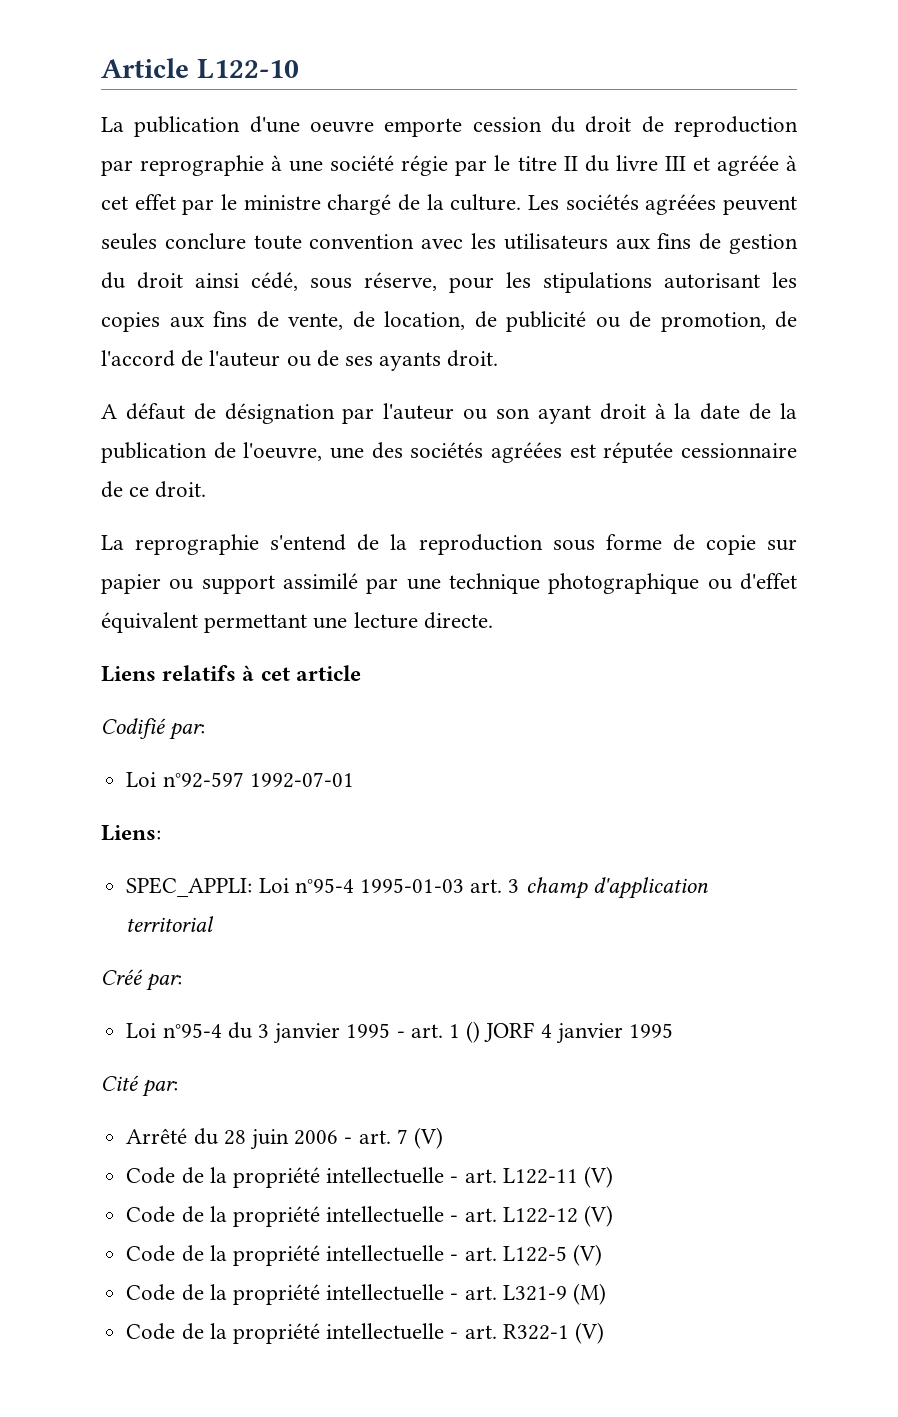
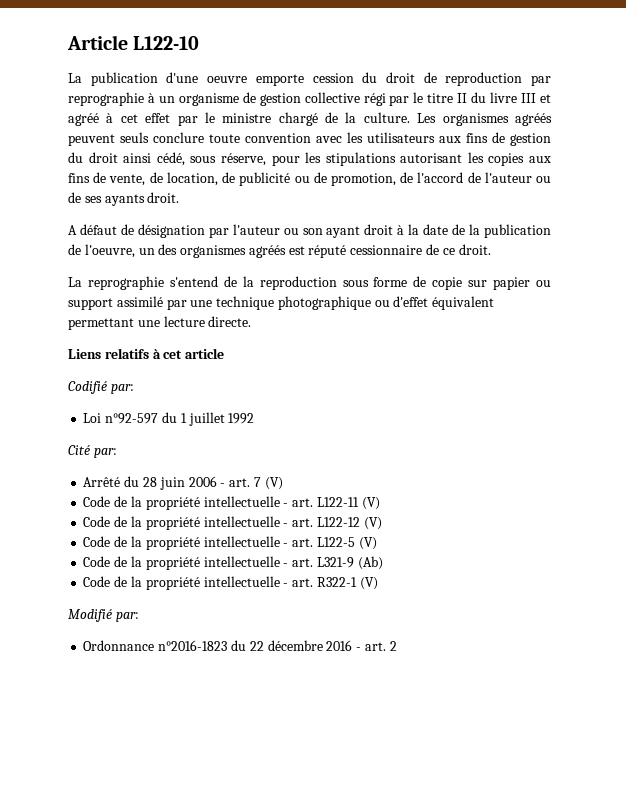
[289,155,449,176] une société régie -> [158,92,386,106] un organisme de gestion collective régi
[716,155,779,176] agréée -> [68,113,99,126] agréé
[565,194,797,215] [101,233,157,250] sociétés agréées peuvent seules -> [442,113,552,126] [68,132,149,146] organismes agréés peuvent seuls
[330,442,674,463] une des sociétés agréées est réputée -> [138,244,347,258] un des organismes agréés est réputé
[249,772,354,788] [101,825,161,841] [126,877,708,899] [126,916,215,932] [101,969,183,991] [126,1021,674,1044] 1992-07-01 // Liens: // SPEC_APPLI: Loi n°95-4 1995-01-03 art. 3 champ d'application territorial // Créé par: // Loi n°95-4 du 3 janvier 1995 - art. 1 () JORF 4 janvier 1995 -> [161,412,255,426] du 1 juillet 1992
[572,1283,606,1305] (M) -> [357,556,383,570] (Ab)
(604, 1333) none -> [68,609,139,622] [83,640,397,651] // Modifié par: // Ordonnance n°2016-1823 du 22 décembre 2016 - art. 2

